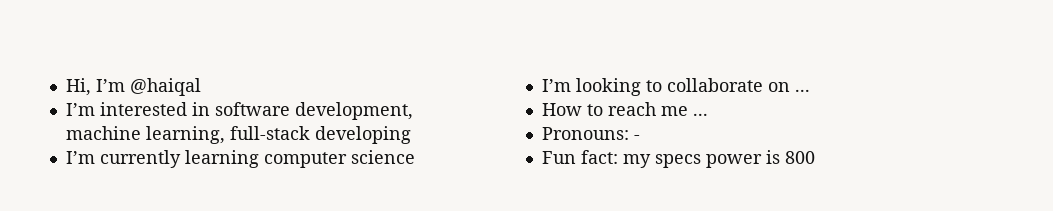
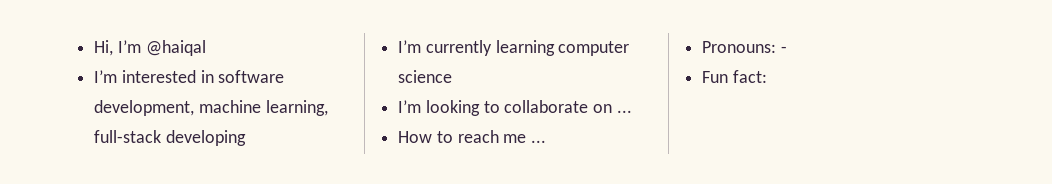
[622,150,815,168] my specs power is 800 -> (767, 76) none

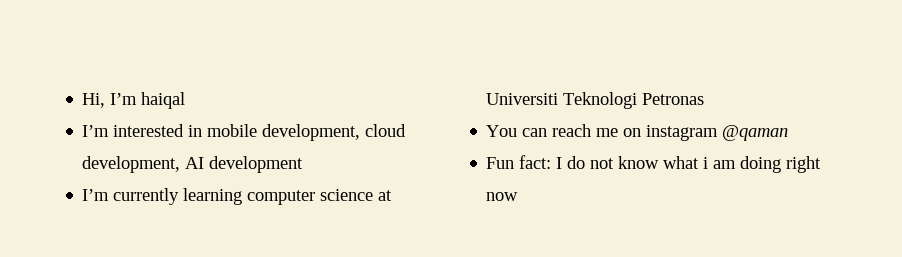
[145,40,206,56] @haiqal -> [141,92,186,109] haiqal
[218,70,285,83] [94,100,328,116] [94,130,246,146] software development, machine learning, full-stack developing -> [207,124,407,141] [82,156,304,173] mobile development, cloud development, AI development
[398,100,632,116] [398,130,547,143] [702,41,787,53] [702,70,767,83] // I’m looking to collaborate on ... // How to reach me ... // Pronouns: - // Fun fact: -> [378,190,393,201] [486,92,705,109] [486,124,789,141] [486,155,822,173] [486,192,519,201] at Universiti Teknologi Petronas // You can reach me on instagram @qaman // Fun fact: I do not know what i am doing right now

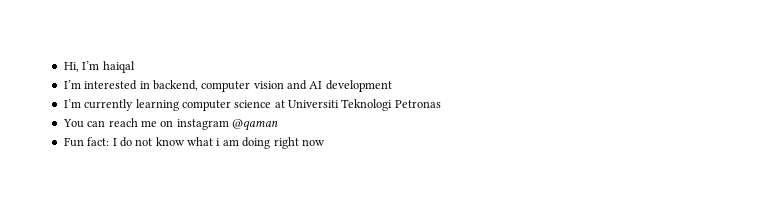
[207,124,407,141] [82,156,181,173] mobile development, cloud development, -> [152,80,307,92] backend, computer vision and

